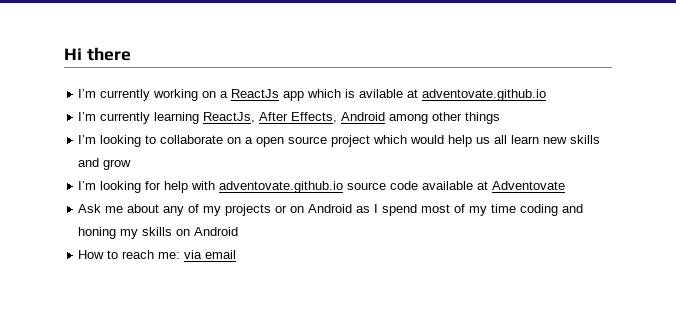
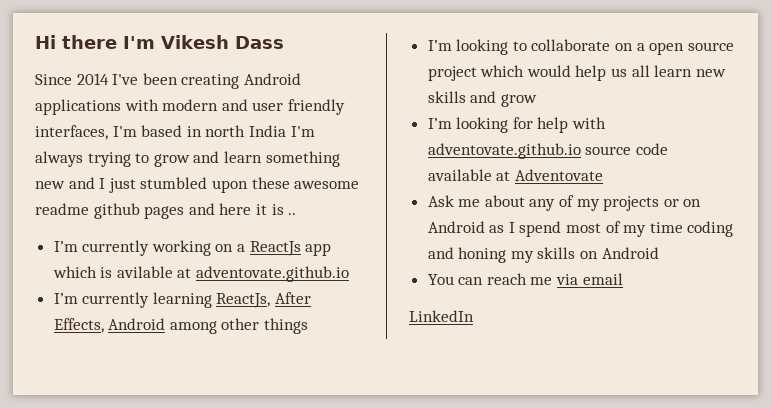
(131, 54) none -> [123,35,284,49] [35,73,301,89] [35,99,345,115] [35,125,315,140] [35,151,340,167] [35,177,360,193] [35,203,297,219] I'm Vikesh Dass // Since 2014 I've been creating Android applications with modern and user friendly interfaces, I'm based in north India I'm always trying to grow and learn something new and I just stumbled upon these awesome readme github pages and here it is ..
[78,250,181,259] How to reach me: -> [427,273,553,285] You can reach me
(237, 254) none -> [409,310,474,322] // LinkedIn

